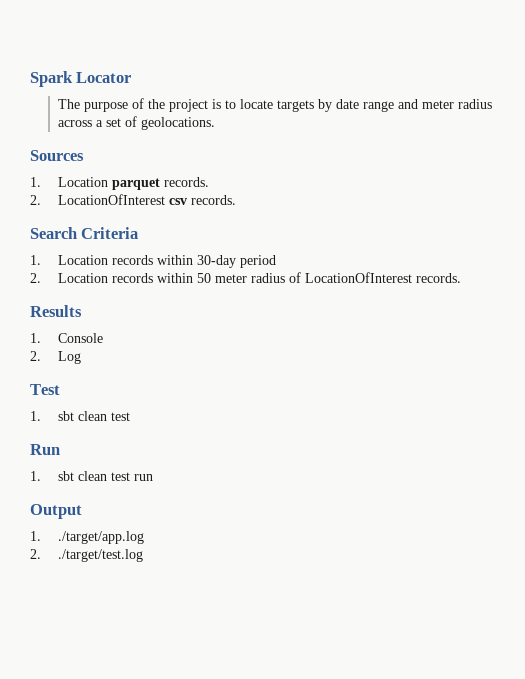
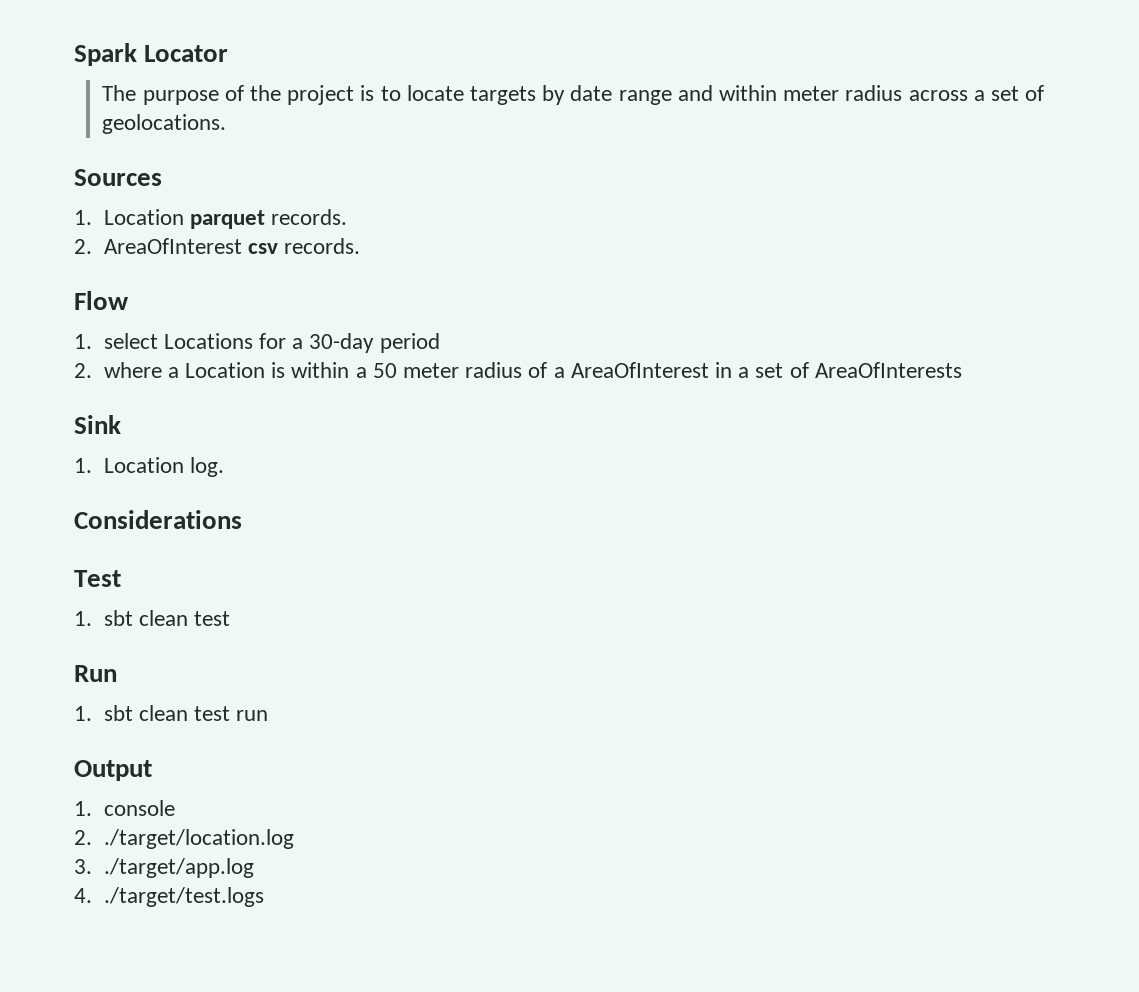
(418, 104) none -> [719,85,778,101] within
[57,194,165,205] LocationOfInterest -> [103,238,242,254] AreaOfInterest
[30,227,139,239] [30,255,193,265] Search Criteria // 1. Location records within -> [74,291,129,310] [74,333,304,349] Flow // 1. select Locations for a
[57,272,461,283] [30,305,82,317] [30,333,103,343] [30,351,81,364] Location records within 50 meter radius of LocationOfInterest records. // Results // 1. Console // 2. Log -> [103,362,962,378] [74,415,121,434] [74,457,224,477] [74,510,242,529] where a Location is within a 50 meter radius of a AreaOfInterest in a set of AreaOfInterests // Sink // 1. Location log. // Considerations
(41, 536) none -> [103,800,175,816] [74,829,294,849] [74,859,92,874] console // 2. ./target/location.log // 3.
[30,549,143,562] 2. ./target/test.log -> [74,887,264,907] 4. ./target/test.logs

